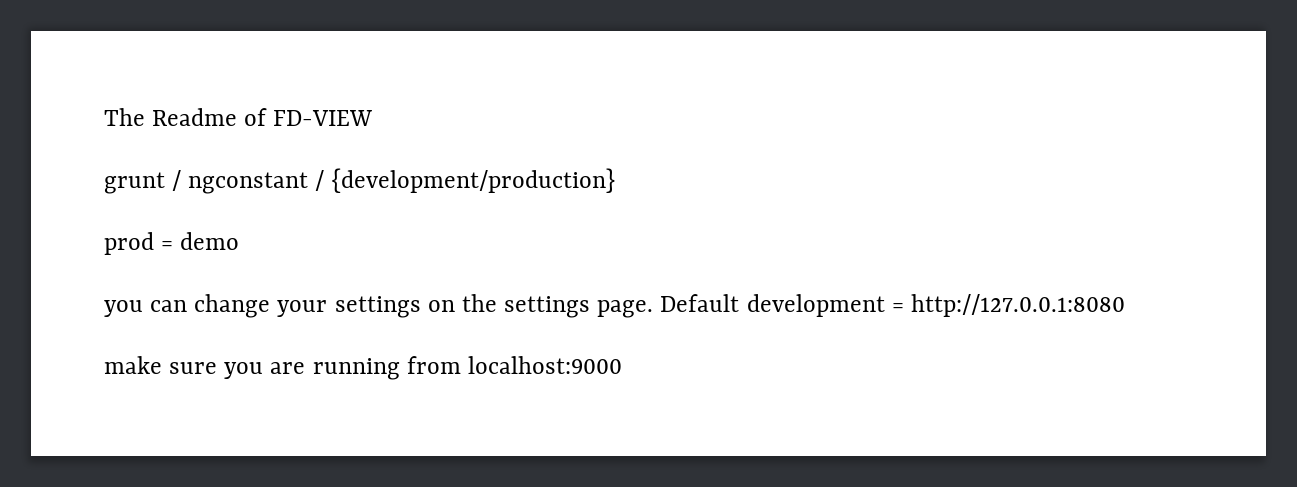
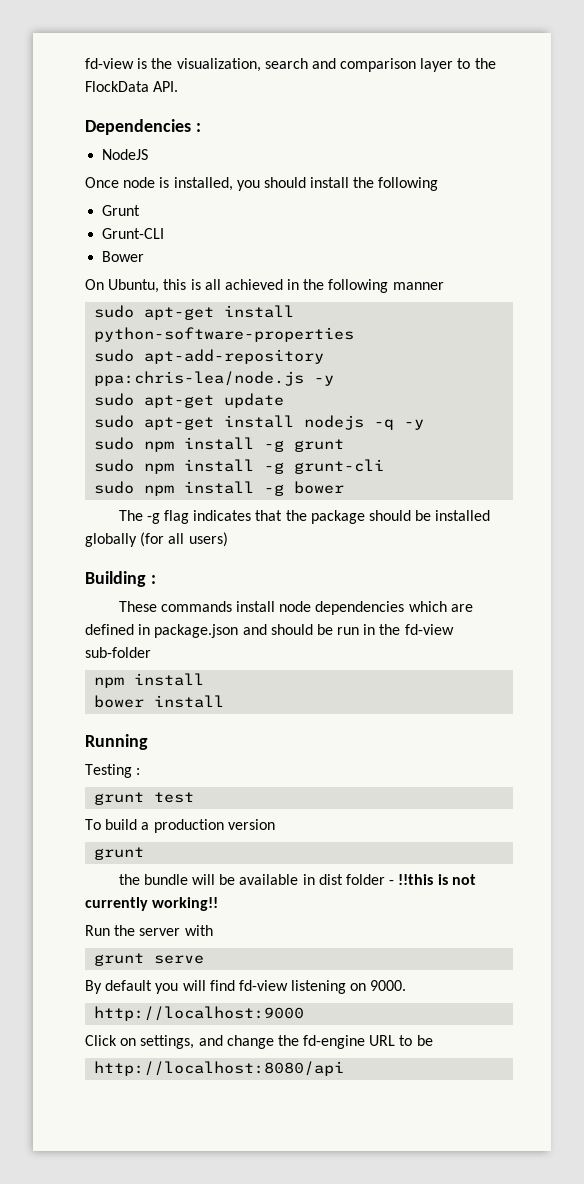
[104,108,373,126] [104,168,615,194] [104,232,240,255] [104,294,1125,318] [104,356,622,380] The Readme of FD-VIEW // grunt / ngconstant / {development/production} // prod = demo // you can change your settings on the settings page. Default development = http://127.0.0.1:8080 // make sure you are running from localhost:9000 -> [85,58,496,72] [85,81,179,92] [85,119,201,135] [102,149,149,160] [85,177,439,191] [102,205,141,216] [102,228,165,239] [102,251,145,262] [85,279,444,293] [94,305,295,320] [94,327,355,342] [94,349,325,364] [94,371,335,386] [94,393,285,408] [94,415,425,430] [94,437,345,452] [94,459,385,474] [94,481,345,496] [118,510,491,524] [85,532,228,547] [85,571,156,587] [118,601,473,615] [85,624,454,638] [85,647,151,658] [94,673,205,688] [94,695,225,708] [85,734,148,750] [85,764,141,778] [94,792,195,805] [85,819,275,833] [94,847,145,860] [118,874,476,885] [85,897,219,911] [85,925,213,936] [94,953,205,966] [85,980,407,994] [94,1006,305,1021] [85,1035,433,1049] [94,1061,345,1076] fd-view is the visualization, search and comparison layer to the FlockData API. // Dependencies : // NodeJS // Once node is installed, you should install the following // Grunt // Grunt-CLI // Bower // On Ubuntu, this is all achieved in the following manner // sudo apt-get install python-software-properties // sudo apt-add-repository ppa:chris-lea/node.js -y // sudo apt-get update // sudo apt-get install nodejs -q -y // sudo npm install -g grunt // sudo npm install -g grunt-cli // sudo npm install -g bower // The -g flag indicates that the package should be installed globally (for all users) // Building : // These commands install node dependencies which are defined in package.json and should be run in the fd-view sub-folder // npm install // bower install // Running // Testing : // grunt test // To build a production version // grunt // the bundle will be available in dist folder - !!this is not currently working!! // Run the server with // grunt serve // By default you will find fd-view listening on 9000. // http://localhost:9000 // Click on settings, and change the fd-engine URL to be // http://localhost:8080/api

